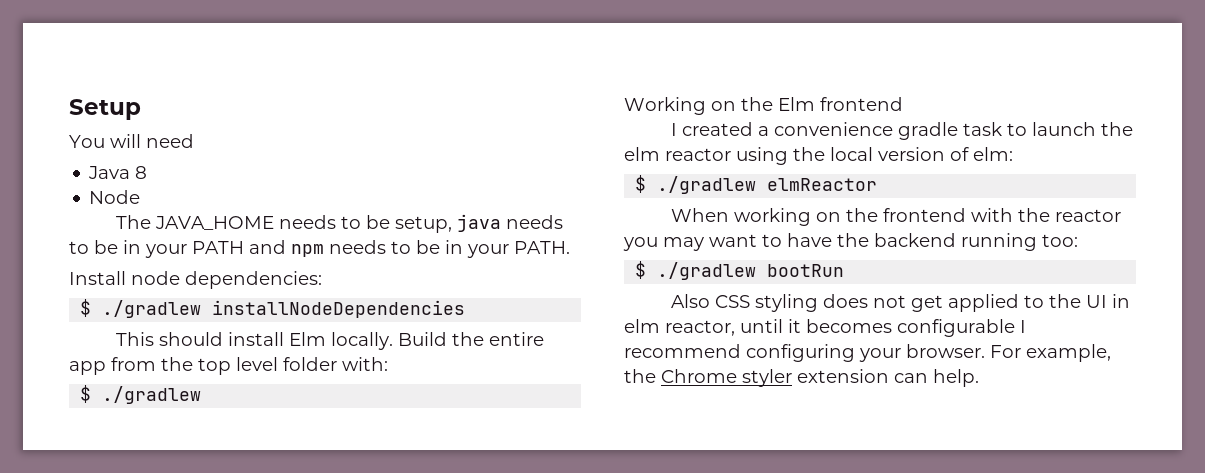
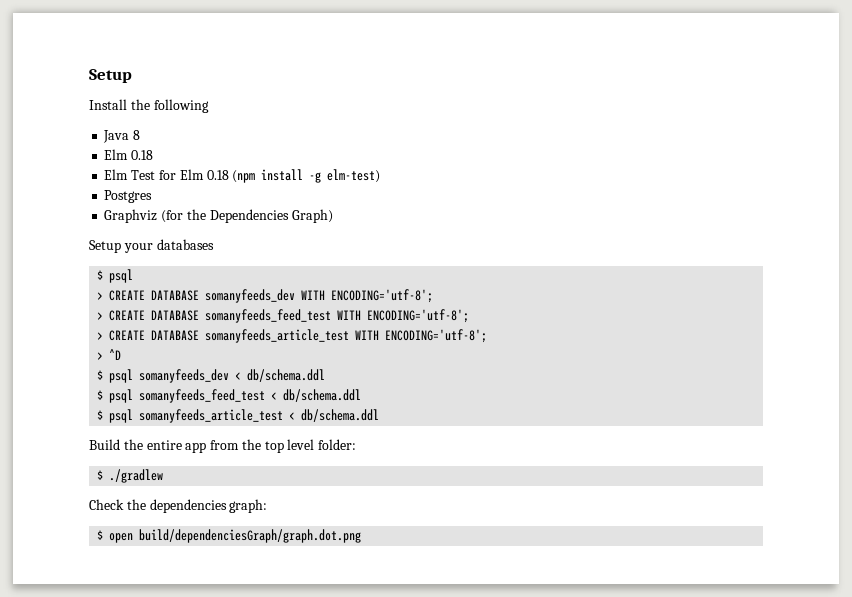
[69,134,194,148] You will need -> [89,99,209,113] Install the following
[89,190,141,204] [116,214,564,233] [69,240,570,258] [69,271,322,289] [80,299,466,318] [116,332,394,350] Node // The JAVA_HOME needs to be setup, java needs to be in your PATH and npm needs to be in your PATH. // Install node dependencies: // $ ./gradlew installNodeDependencies // This should install Elm locally. -> [104,149,154,160] [104,169,381,183] [104,190,153,203] [104,209,333,223] [89,239,214,253] [97,269,134,283] [97,289,434,303] [97,309,470,323] [97,329,488,343] [97,349,122,360] [97,369,326,383] [97,389,362,403] [97,409,380,423] Elm 0.18 // Elm Test for Elm 0.18 (npm install -g elm-test) // Postgres // Graphviz (for the Dependencies Graph) // Setup your databases // $ psql // > CREATE DATABASE somanyfeeds_dev WITH ENCODING='utf-8'; // > CREATE DATABASE somanyfeeds_feed_test WITH ENCODING='utf-8'; // > CREATE DATABASE somanyfeeds_article_test WITH ENCODING='utf-8'; // > ^D // $ psql somanyfeeds_dev < db/schema.ddl // $ psql somanyfeeds_feed_test < db/schema.ddl // $ psql somanyfeeds_article_test < db/schema.ddl //
[283,357,388,371] folder with: -> [318,439,357,450] folder:
[624,97,903,115] [671,122,1134,140] [624,147,1013,165] [635,175,878,194] [671,208,1122,226] [623,233,1078,251] [635,261,845,280] [671,294,1131,312] [624,319,1026,337] [624,344,1111,362] [624,369,979,387] Working on the Elm frontend // I created a convenience gradle task to launch the elm reactor using the local version of elm: // $ ./gradlew elmReactor // When working on the frontend with the reactor you may want to have the backend running too: // $ ./gradlew bootRun // Also CSS styling does not get applied to the UI in elm reactor, until it becomes configurable I recommend configuring your browser. For example, the Chrome styler extension can help. -> [89,499,268,513] [97,529,362,543] Check the dependencies graph: // $ open build/dependenciesGraph/graph.dot.png

